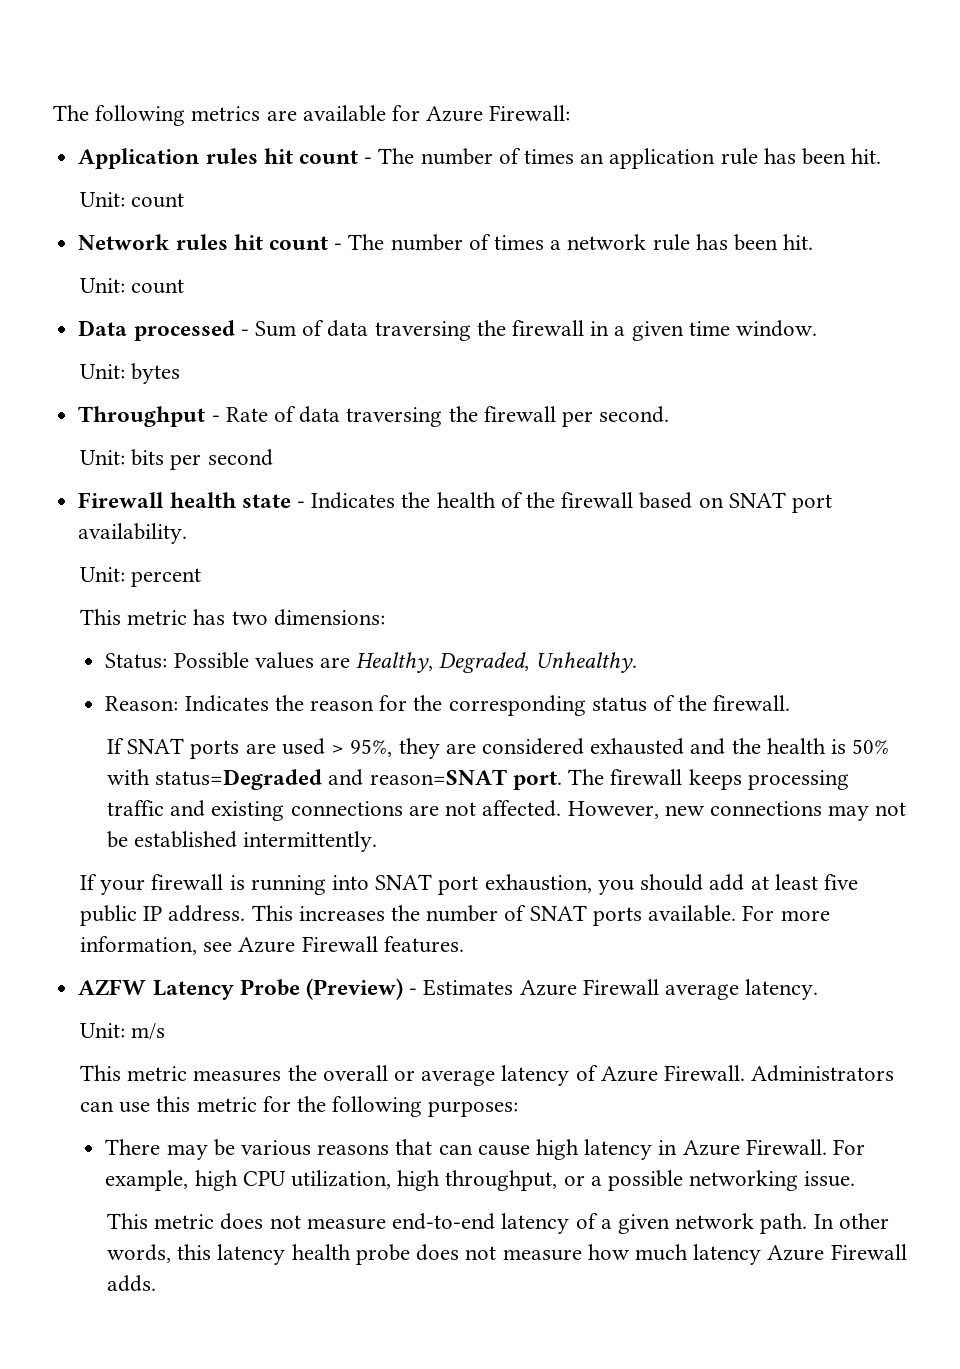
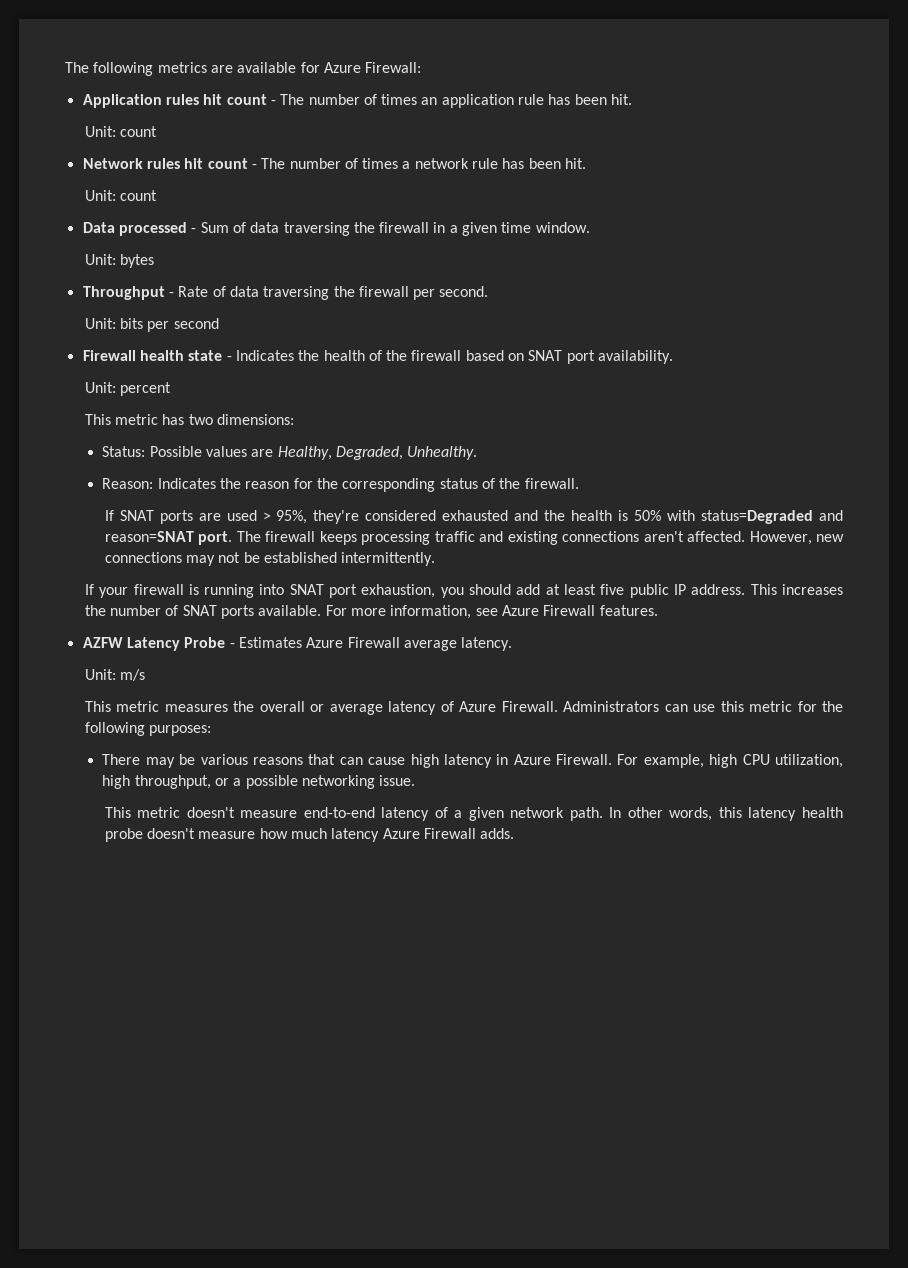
[398,738,476,759] they are -> [313,510,360,524] they're
[408,802,477,816] are not -> [643,531,684,542] aren't
[305,978,403,1000] (Preview) -> (226, 642) none
[220,1213,301,1230] does not -> [186,807,235,818] doesn't
[416,1244,497,1261] does not -> [147,828,196,839] doesn't

